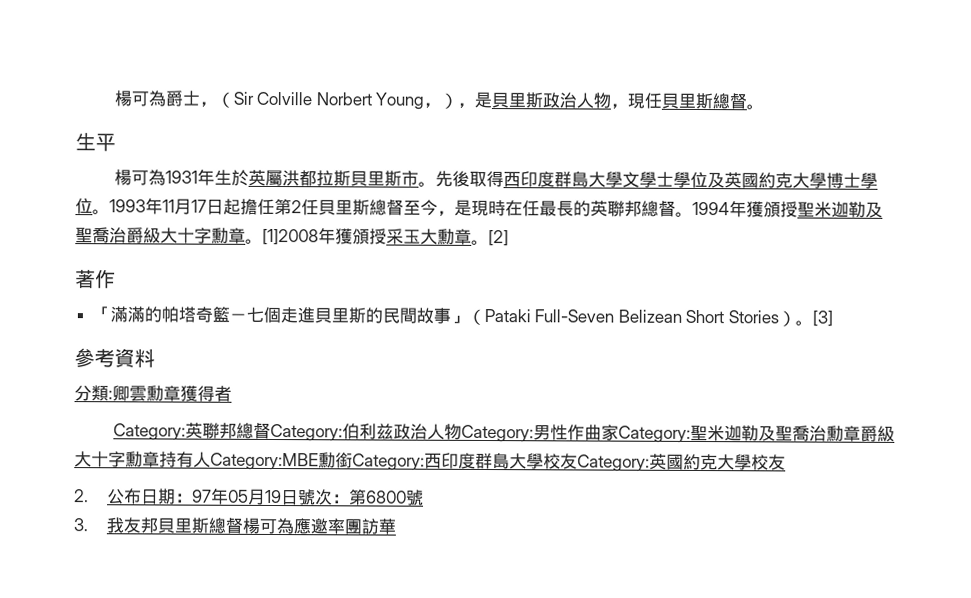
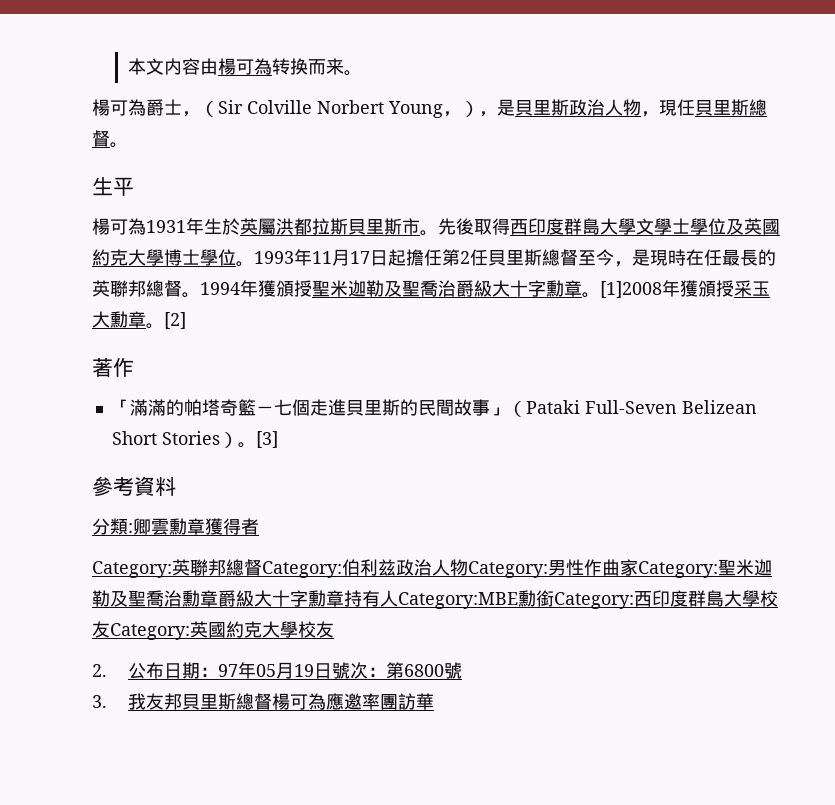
(113, 98) none -> [127,58,362,76] 本文内容由楊可為转换而来。 //

